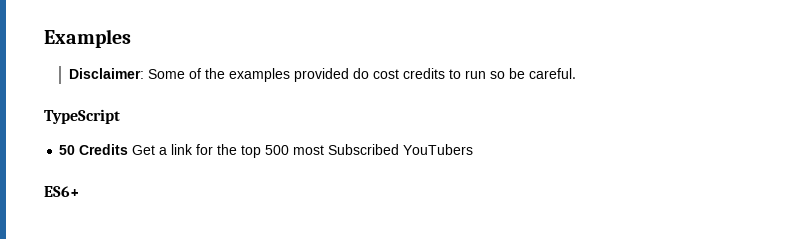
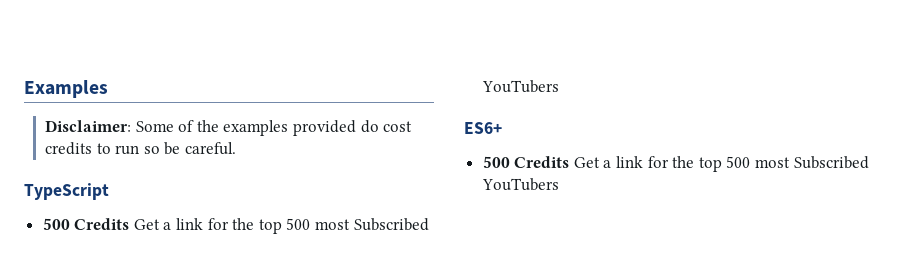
[59,145,76,155] 50 -> [42,218,70,230] 500
(79, 191) none -> [482,156,869,172] [481,178,559,191] // 500 Credits Get a link for the top 500 most Subscribed YouTubers

